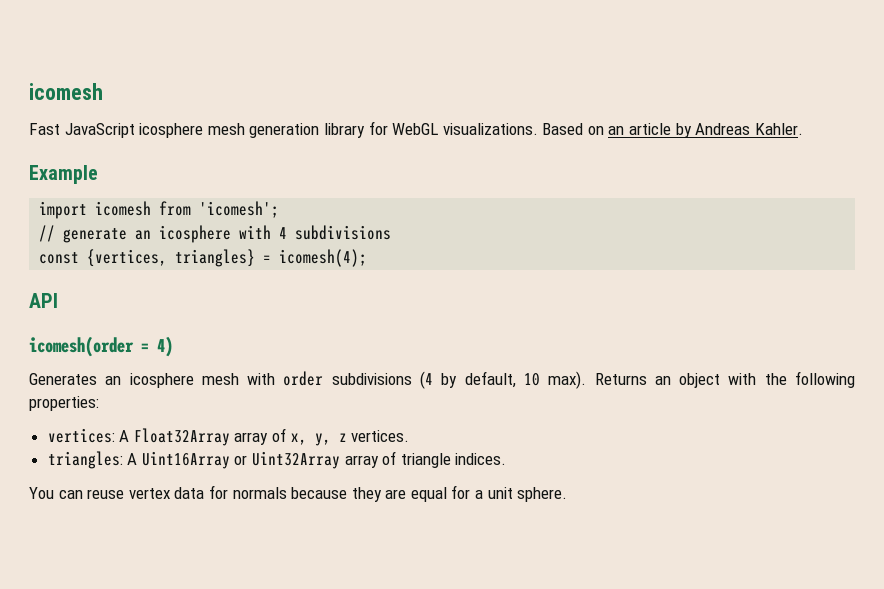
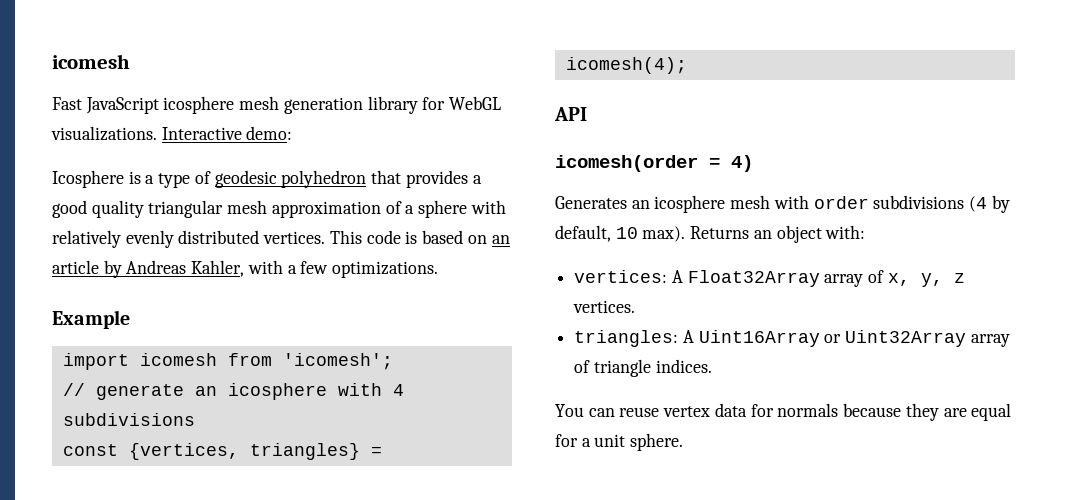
[542,123,584,135] Based -> [161,126,293,140] [52,170,482,188] [52,200,506,218] [52,230,464,248] Interactive demo: // Icosphere is a type of geodesic polyhedron that provides a good quality triangular mesh approximation of a sphere with relatively evenly distributed vertices. This code is based
[754,123,803,135] Kahler. -> [191,260,439,278] Kahler, with a few optimizations.
[728,371,855,388] [29,396,99,411] with the following properties: -> [825,225,866,239] with:

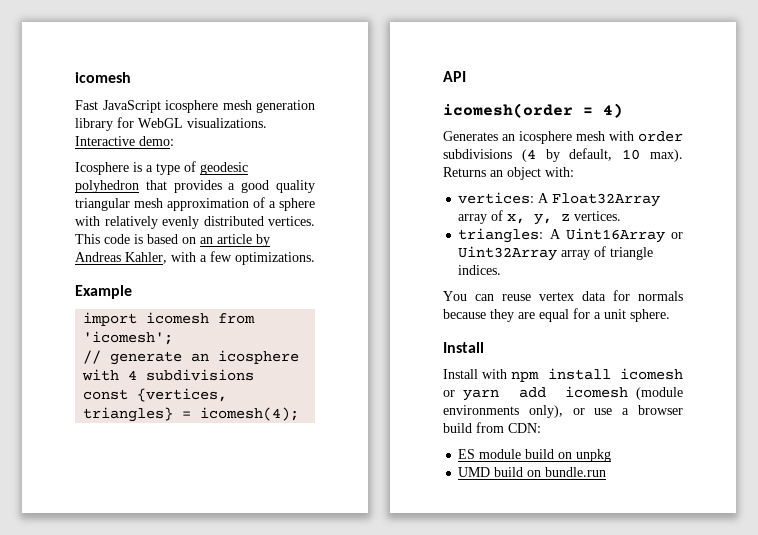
(684, 442) none -> [443,342,484,353] [443,368,683,382] [443,386,683,401] [443,405,683,418] [443,422,541,433] [458,449,612,462] [458,467,607,477] // Install // Install with npm install icomesh or yarn add icomesh (module environments only), or use a browser build from CDN: // ES module build on unpkg // UMD build on bundle.run

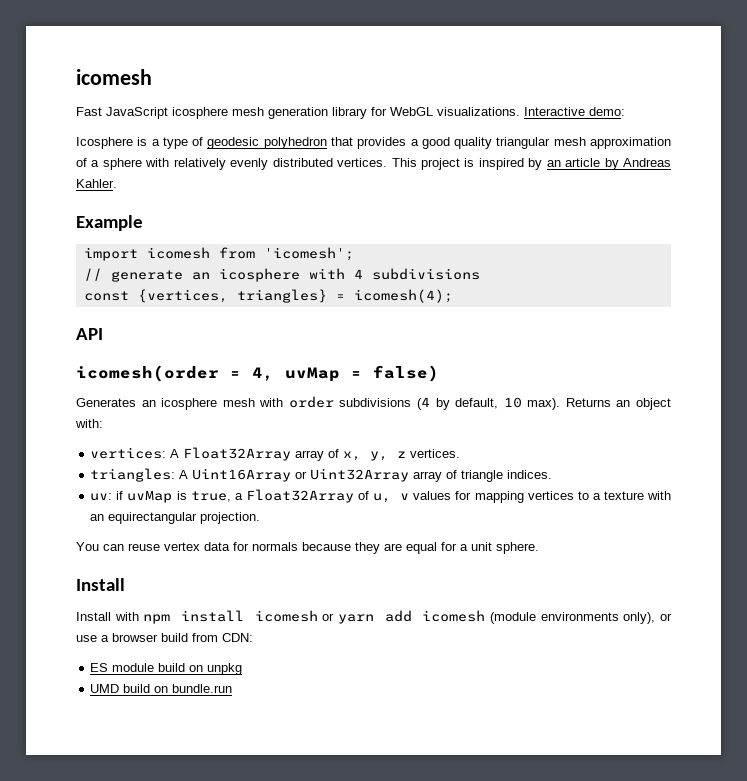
[104,234,270,247] [75,251,315,265] code is based on an article by Andreas Kahler, with a few optimizations. -> [420,158,671,170] [76,179,117,188] project is inspired by an article by Andreas Kahler.
[603,103,623,118] 4) -> [252,365,439,382] 4, uvMap = false)
(502, 270) none -> [90,489,672,503] [90,512,261,524] // uv: if uvMap is true, a Float32Array of u, v values for mapping vertices to a texture with an equirectangular projection.

